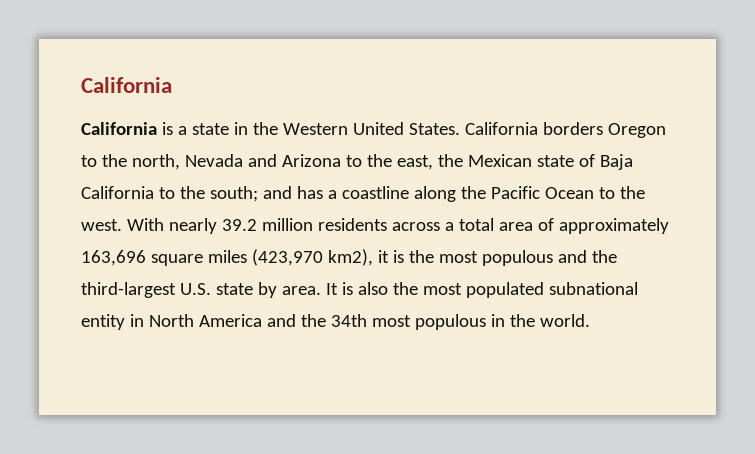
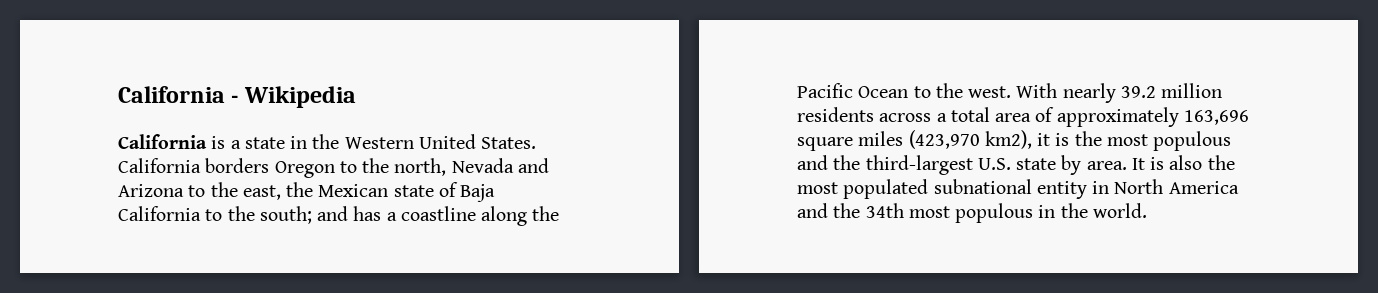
[81,77,172,93] California -> [118,86,356,108] California - Wikipedia

